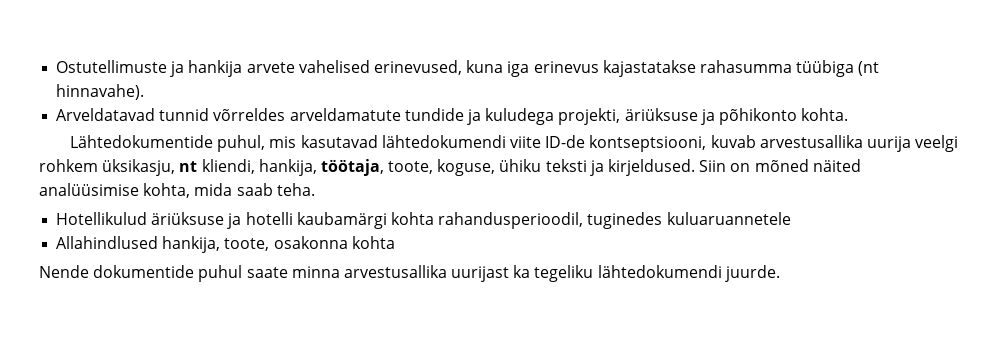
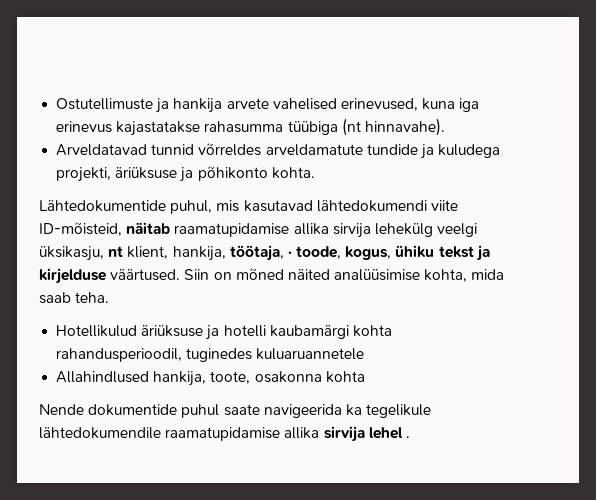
[545,135,959,152] [39,159,98,172] ID-de kontseptsiooni, kuvab arvestusallika uurija veelgi rohkem -> [39,222,478,238] ID-mõisteid, näitab raamatupidamise allika sirvija lehekülg veelgi
[201,159,255,174] kliendi, -> [127,246,169,259] klient,
[388,159,696,176] toote, koguse, ühiku teksti ja kirjeldused. -> [287,245,490,261] [39,268,181,284] · toode, kogus, ühiku tekst ja kirjelduse väärtused.
[291,265,780,282] minna arvestusallika uurijast ka tegeliku lähtedokumendi juurde. -> [263,404,432,418] [39,426,410,442] navigeerida ka tegelikule lähtedokumendile raamatupidamise allika sirvija lehel .

